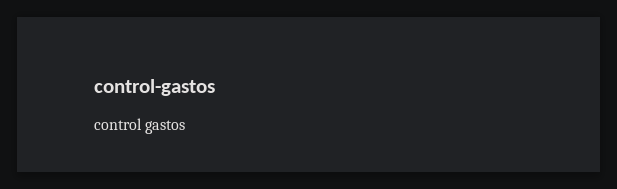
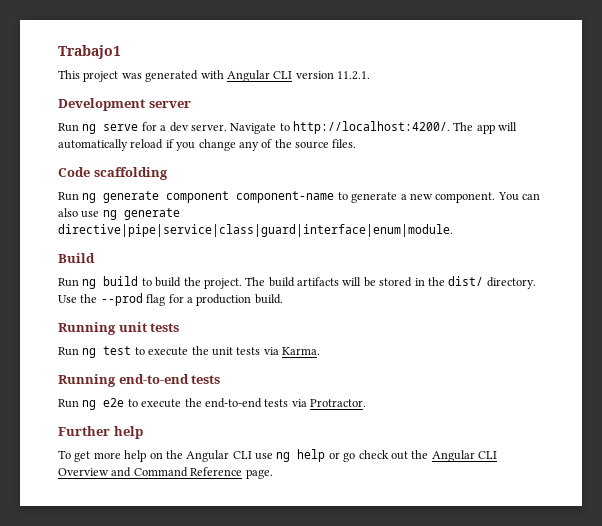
[94,79,215,96] [94,118,186,134] control-gastos // control gastos -> [58,45,121,59] [58,70,370,82] [58,98,191,111] [58,121,518,134] [58,139,357,151] [58,167,168,180] [58,191,540,203] [58,208,180,220] [58,224,453,237] [58,253,95,263] [58,276,536,289] [58,293,283,306] [58,322,180,335] [58,346,320,358] [58,374,221,387] [58,398,366,410] [58,426,143,439] [58,449,497,462] [58,467,273,479] Trabajo1 // This project was generated with Angular CLI version 11.2.1. // Development server // Run ng serve for a dev server. Navigate to http://localhost:4200/. The app will automatically reload if you change any of the source files. // Code scaffolding // Run ng generate component component-name to generate a new component. You can also use ng generate directive|pipe|service|class|guard|interface|enum|module. // Build // Run ng build to build the project. The build artifacts will be stored in the dist/ directory. Use the --prod flag for a production build. // Running unit tests // Run ng test to execute the unit tests via Karma. // Running end-to-end tests // Run ng e2e to execute the end-to-end tests via Protractor. // Further help // To get more help on the Angular CLI use ng help or go check out the Angular CLI Overview and Command Reference page.

